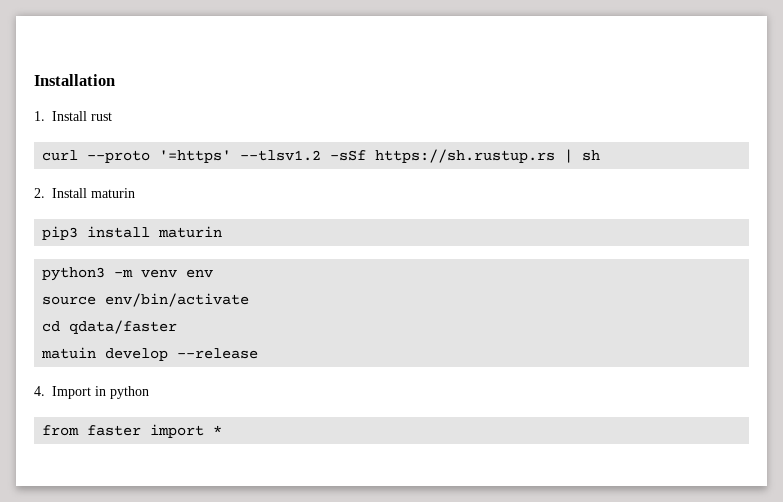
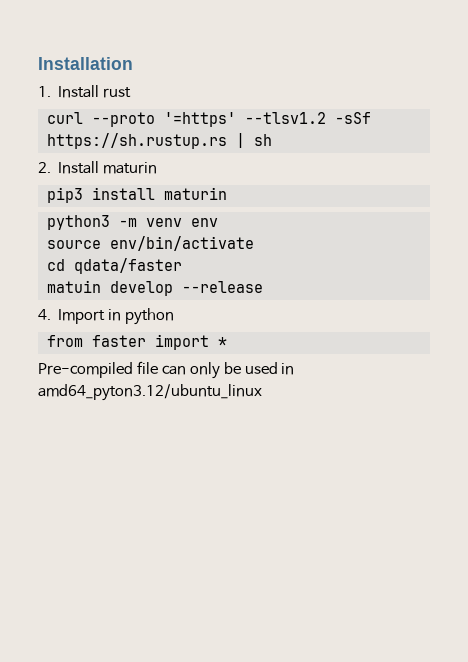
(223, 430) none -> [38,361,295,379] [38,384,262,401] // Pre-compiled file can only be used in amd64_pyton3.12/ubuntu_linux

